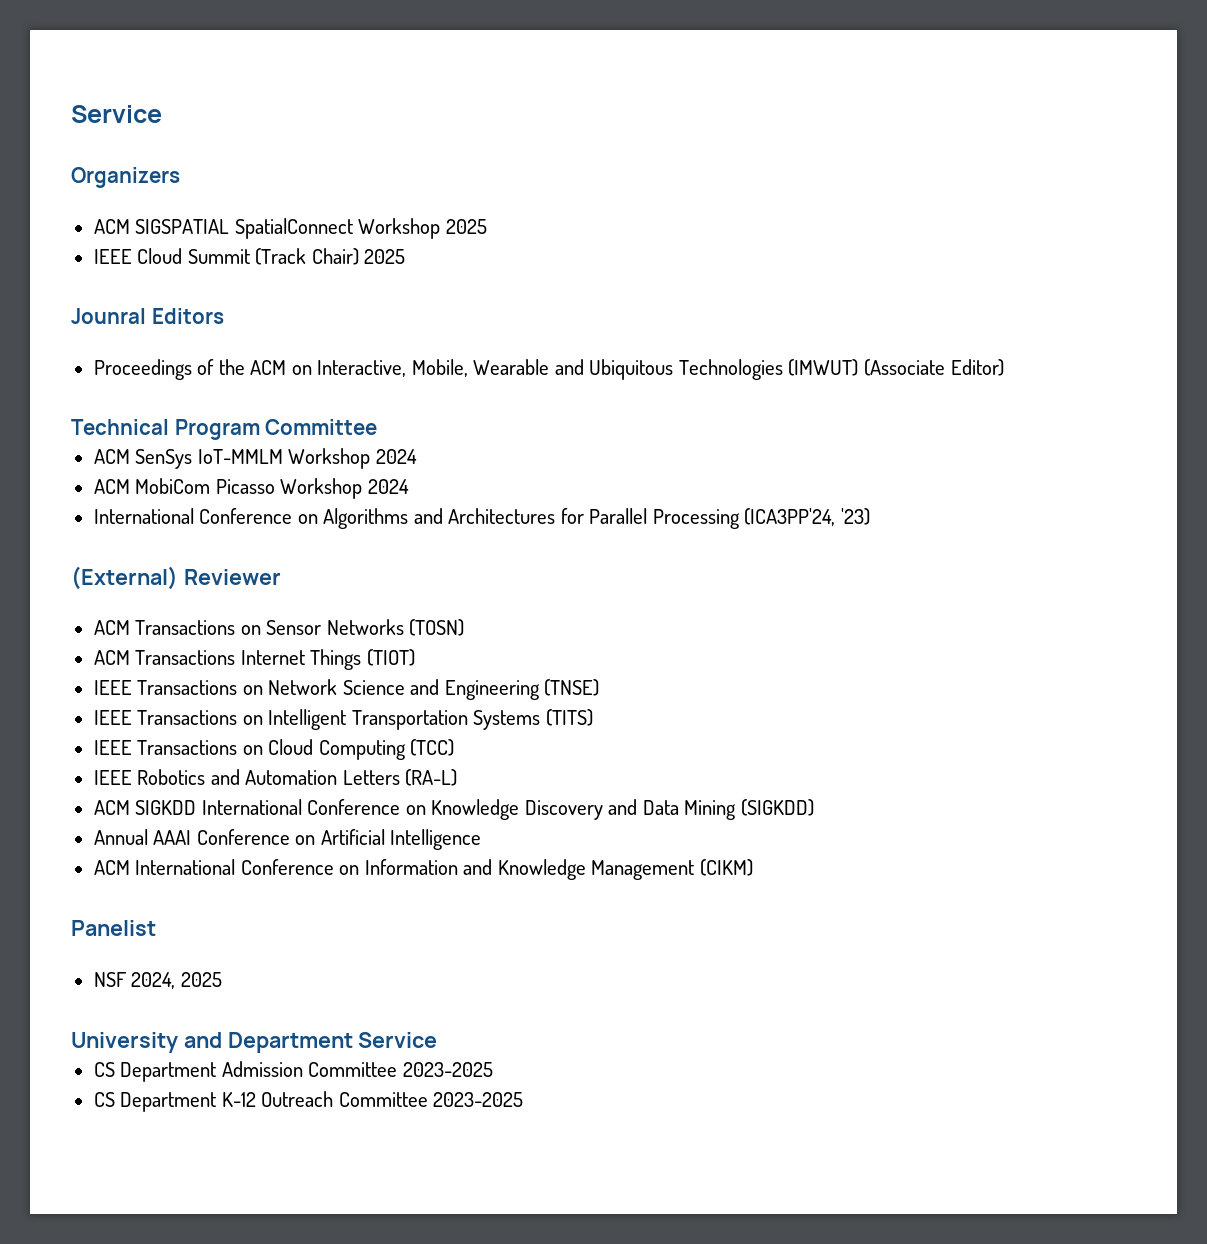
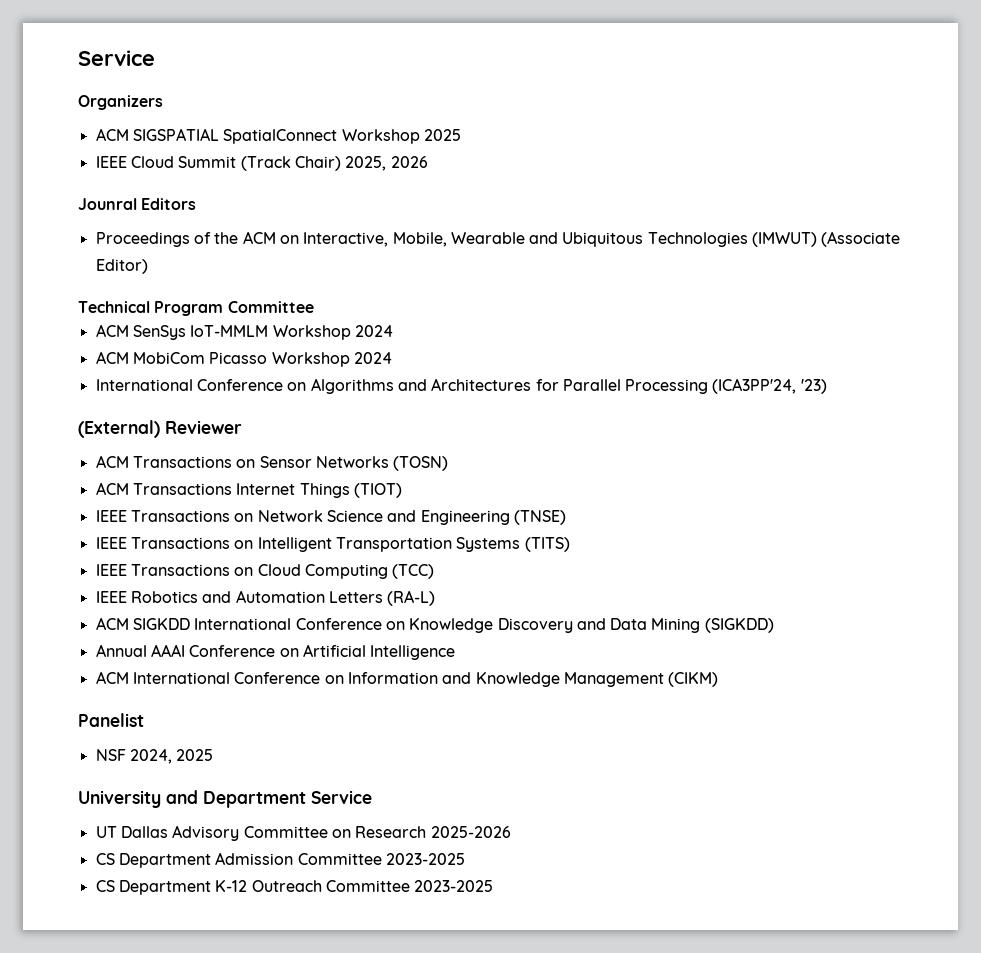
[364,249,406,264] 2025 -> [345,156,428,171] 2025, 2026
(438, 1040) none -> [95,825,511,841] // UT Dallas Advisory Committee on Research 2025-2026

